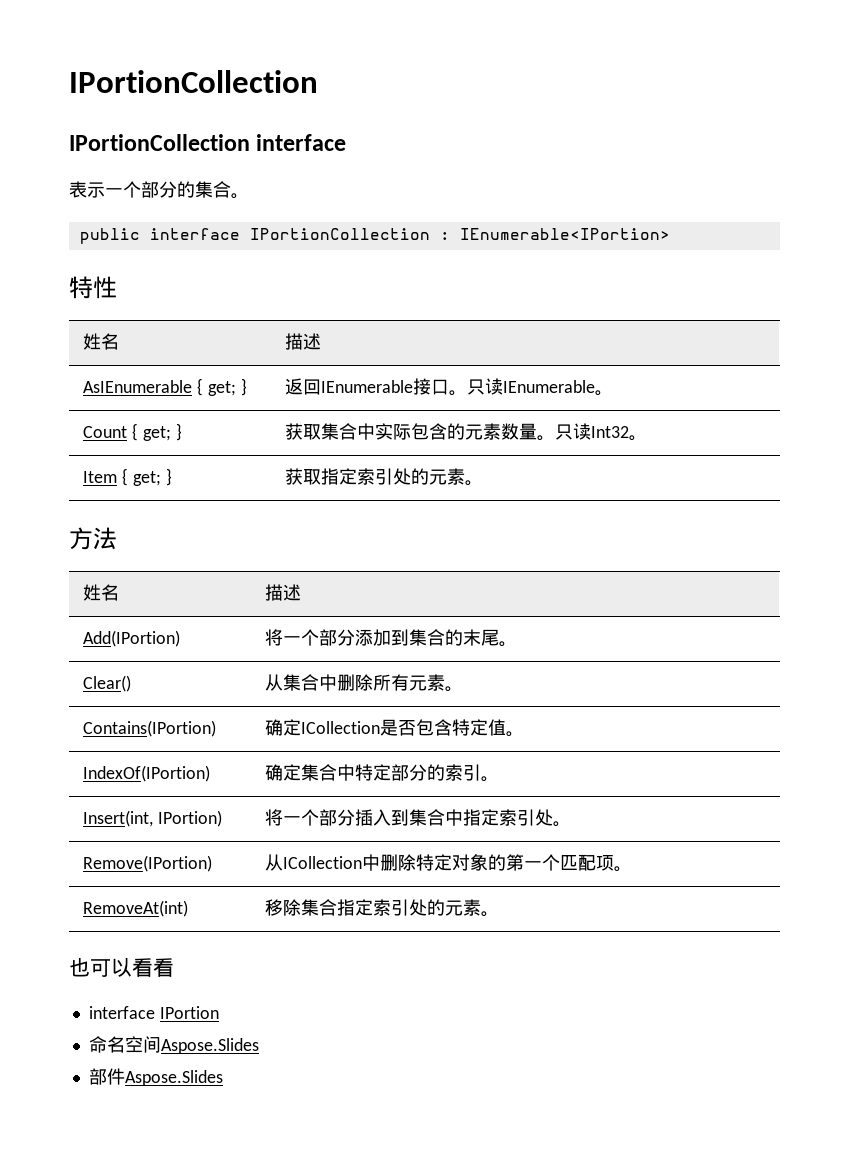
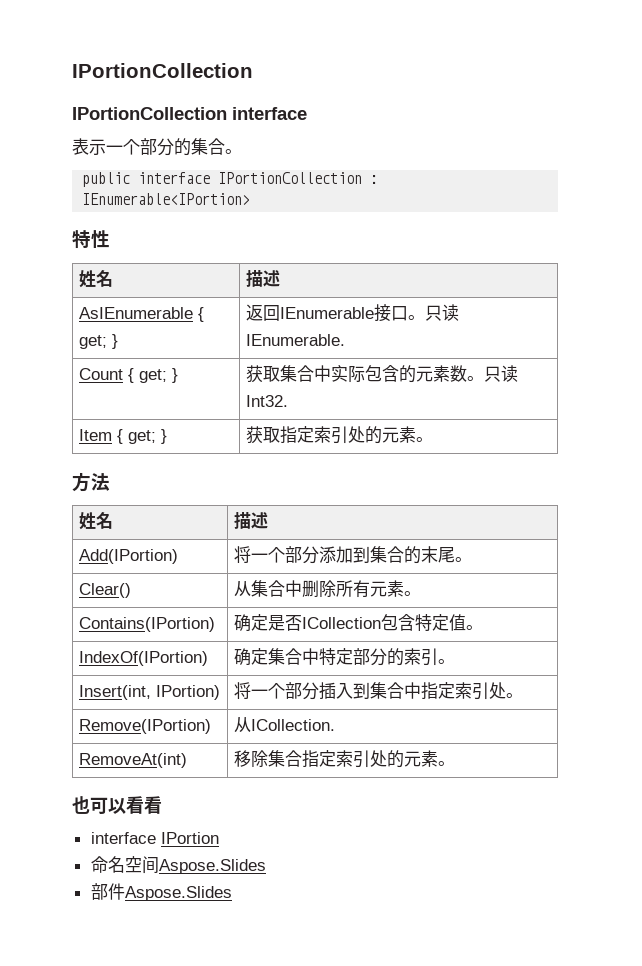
[502,380,613,396] IEnumerable。 -> [246,334,346,346] IEnumerable.
[518,423,647,441] 量。只读Int32。 -> [467,365,519,382] [246,395,289,407] 。只读Int32.
[300,719,416,736] ICollection是否 -> [268,615,382,631] 是否ICollection
[282,854,632,872] ICollection中删除特定对象的第一个匹配项。 -> [251,719,336,731] ICollection.

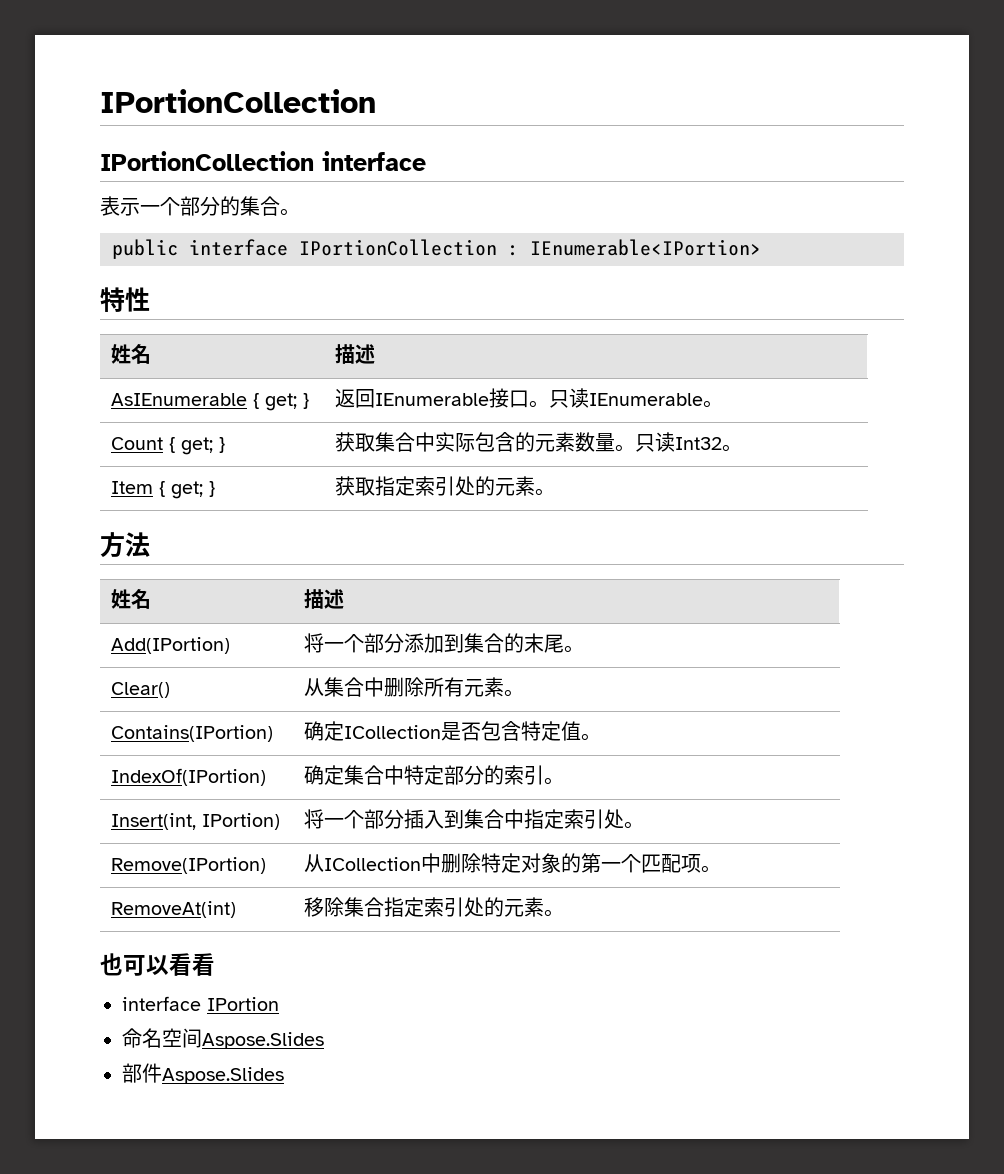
[246,334,346,346] IEnumerable. -> [589,393,724,408] IEnumerable。
[467,365,519,382] [246,395,289,407] 。只读Int32. -> [595,432,743,452] 量。只读Int32。
[268,615,382,631] 是否ICollection -> [344,722,482,741] ICollection是否
[251,719,336,731] ICollection. -> [324,853,722,873] ICollection中删除特定对象的第一个匹配项。

